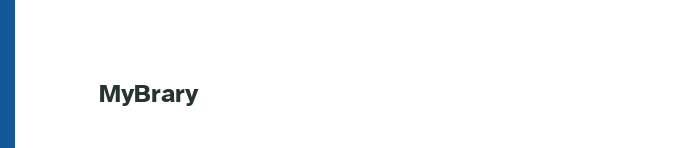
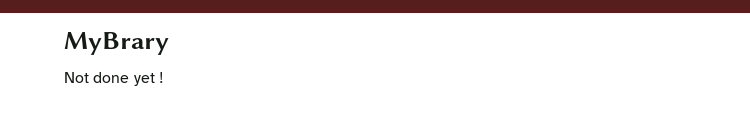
(199, 95) none -> [64,72,164,86] // Not done yet !

